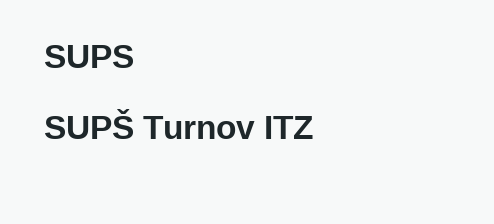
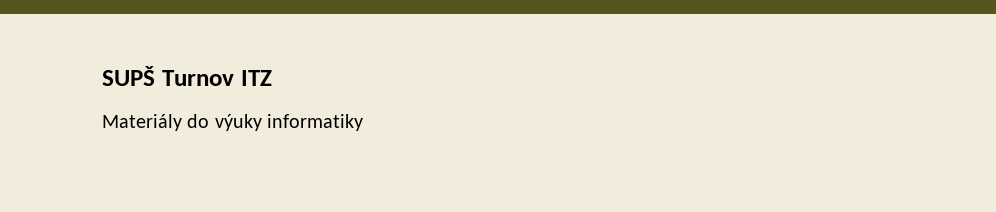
[44,45,134,68] SUPS // -> (102, 76) none
(314, 127) none -> [102,114,364,131] // Materiály do výuky informatiky

